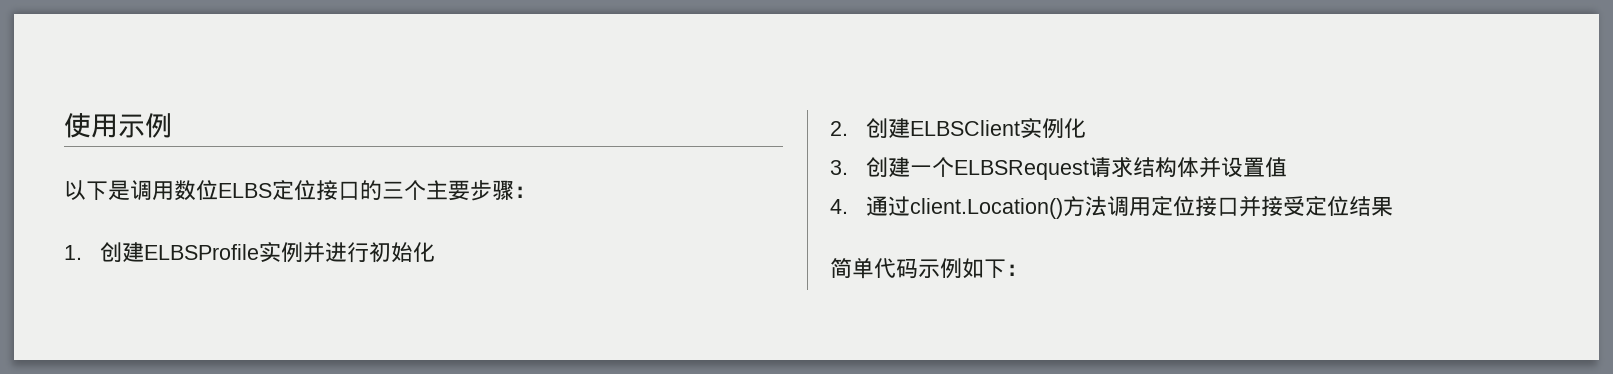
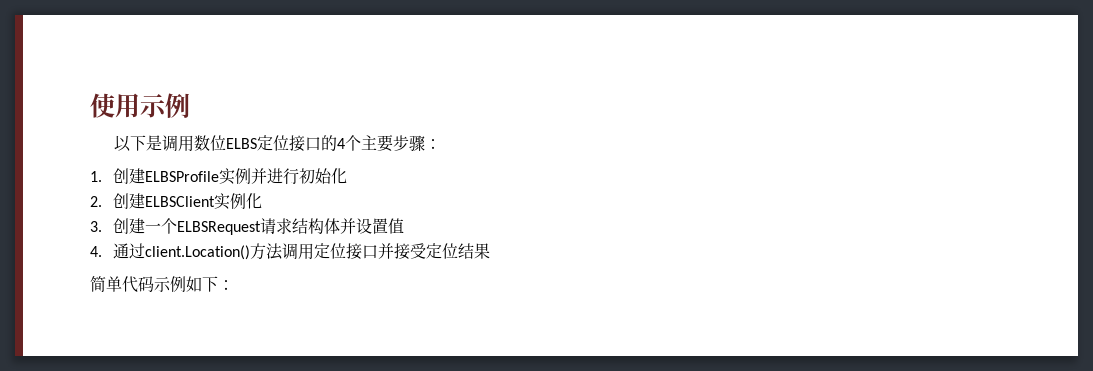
[382,181,404,199] 三 -> [337,138,346,149] 4

